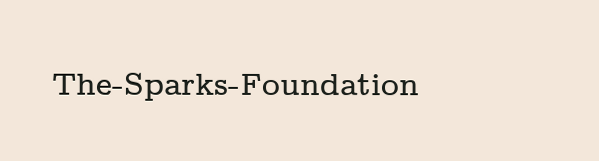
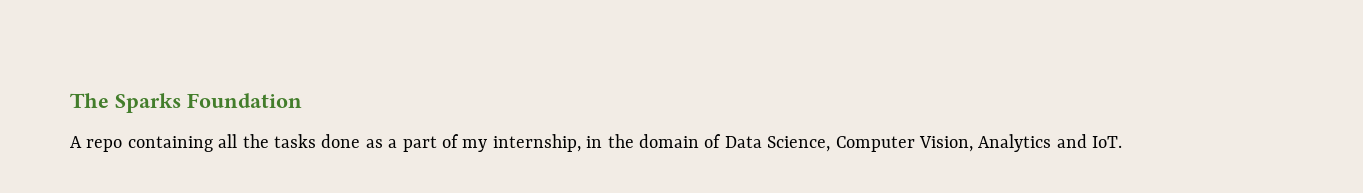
[51,72,420,102] The-Sparks-Foundation -> [70,93,302,113] [70,134,1123,152] The Sparks Foundation // A repo containing all the tasks done as a part of my internship, in the domain of Data Science, Computer Vision, Analytics and IoT.

